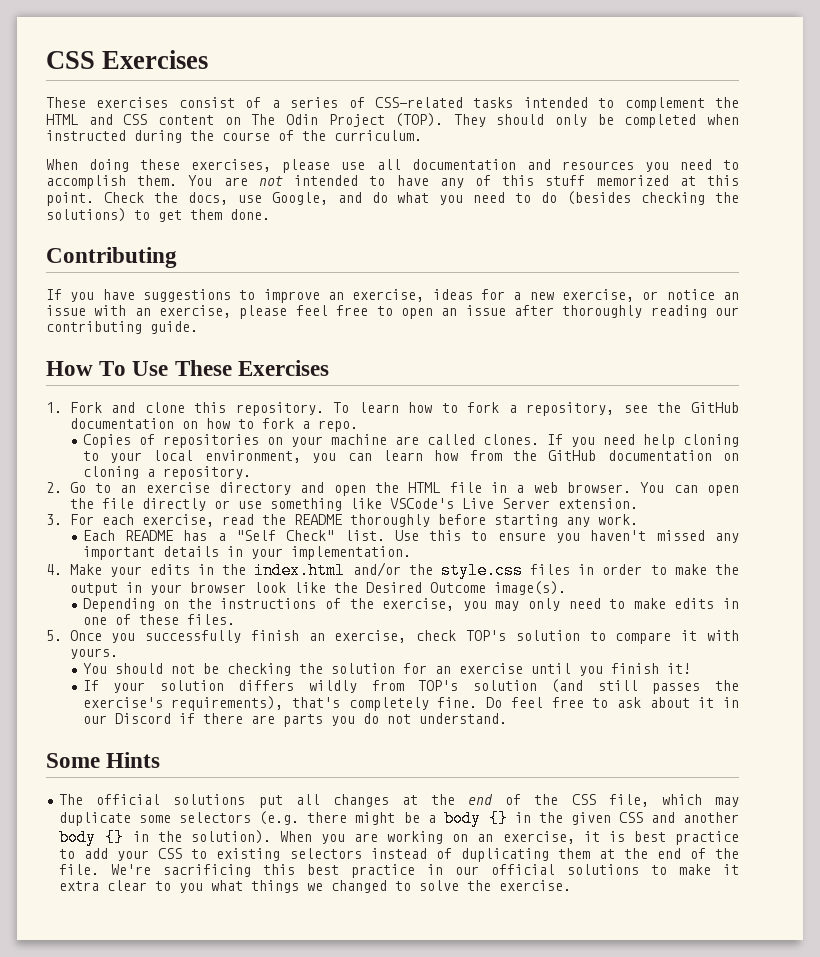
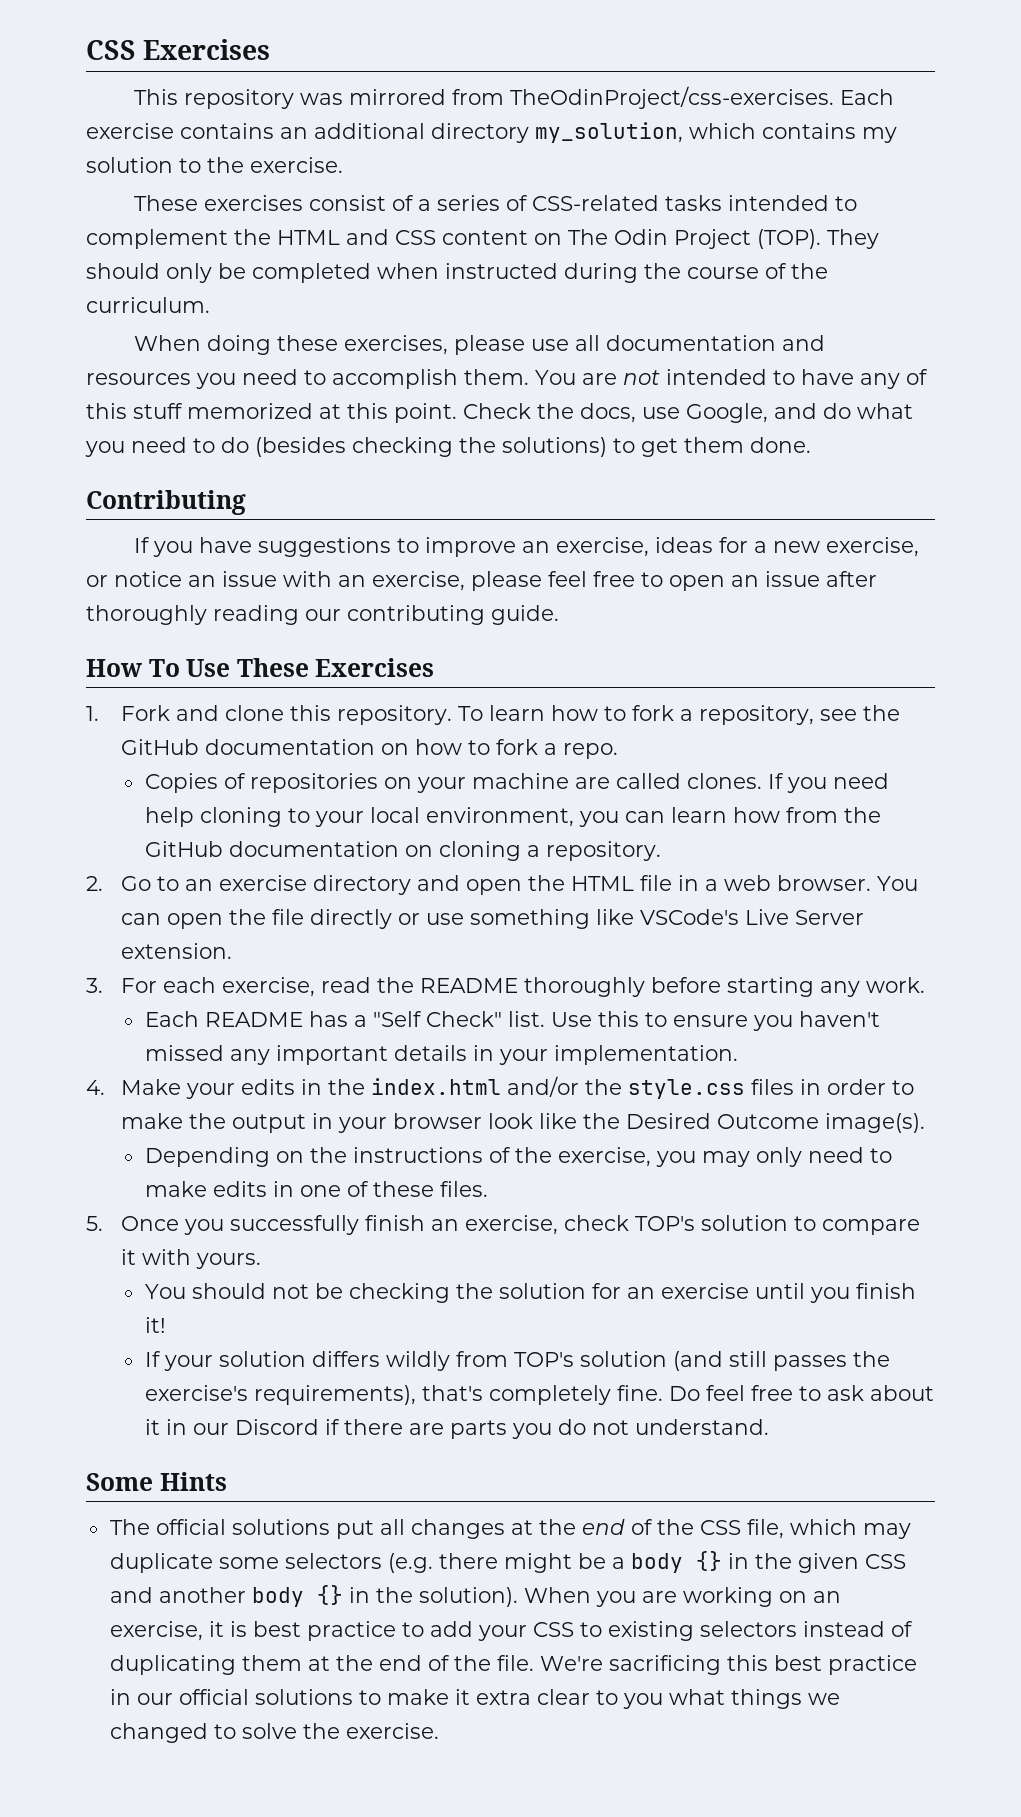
(209, 59) none -> [134,86,895,109] [86,122,897,143] [86,157,343,173] // This repository was mirrored from TheOdinProject/css-exercises. Each exercise contains an additional directory my_solution, which contains my solution to the exercise.

